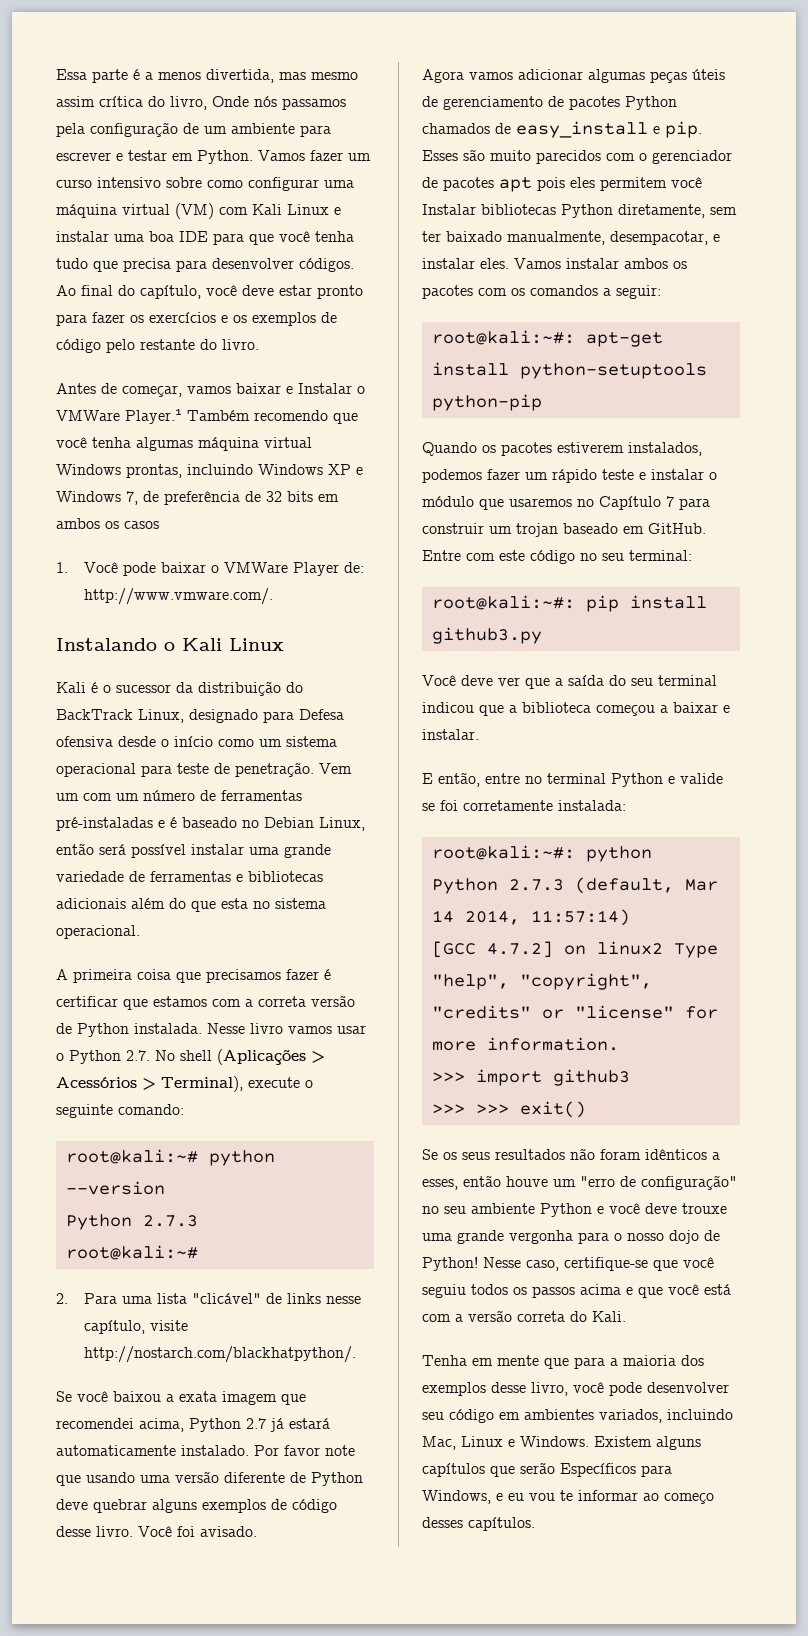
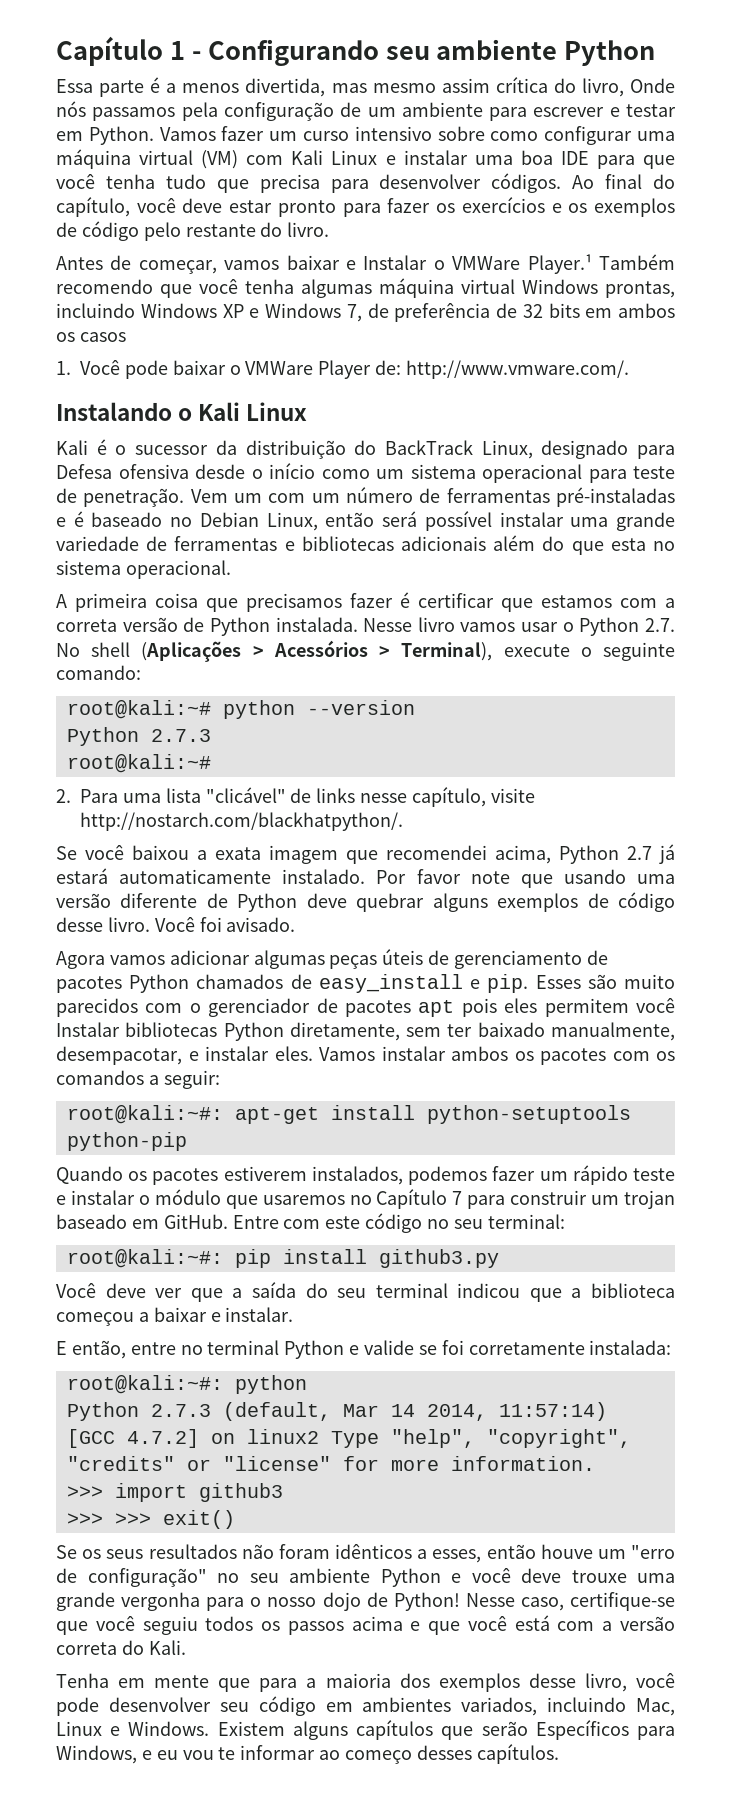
(56, 74) none -> [56,36,656,66] Capítulo 1 - Configurando seu ambiente Python //

